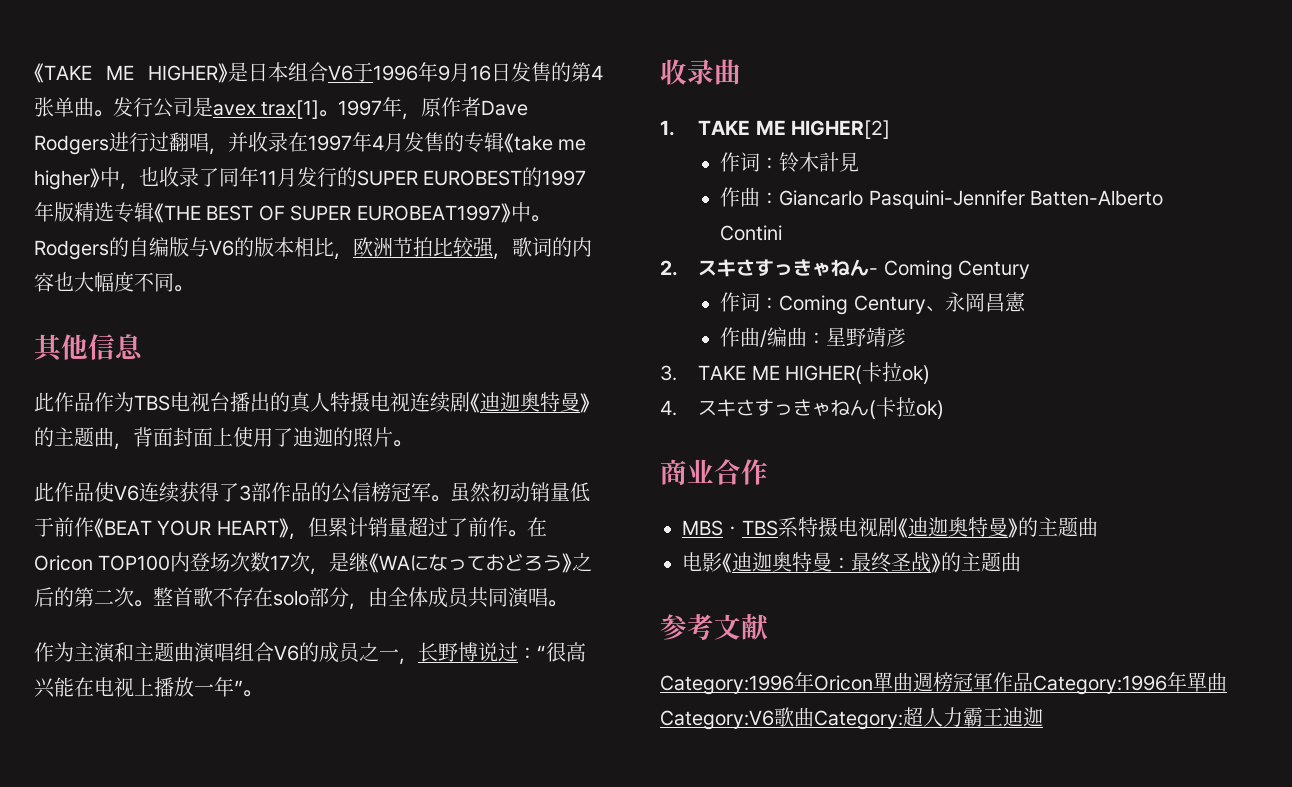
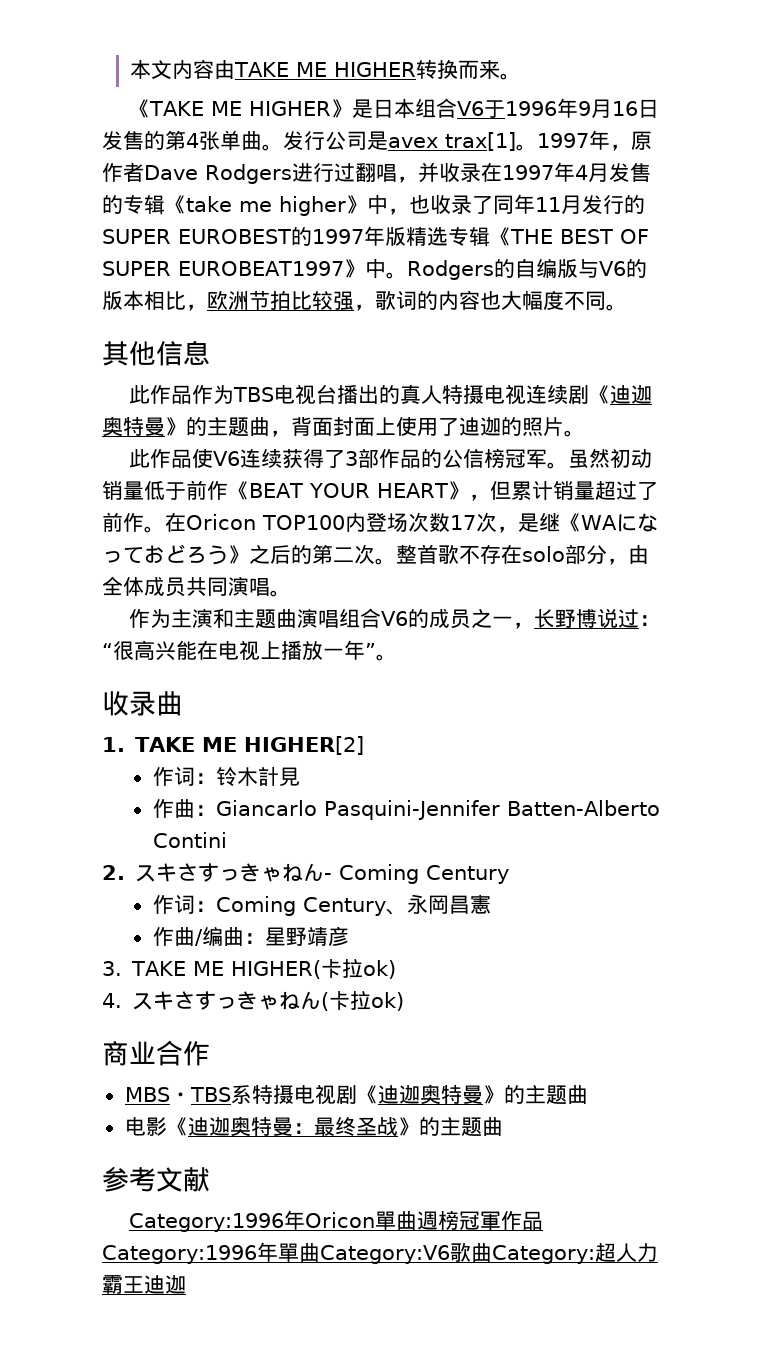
(34, 73) none -> [129,59,521,80] 本文内容由TAKE ME HIGHER转换而来。 //

